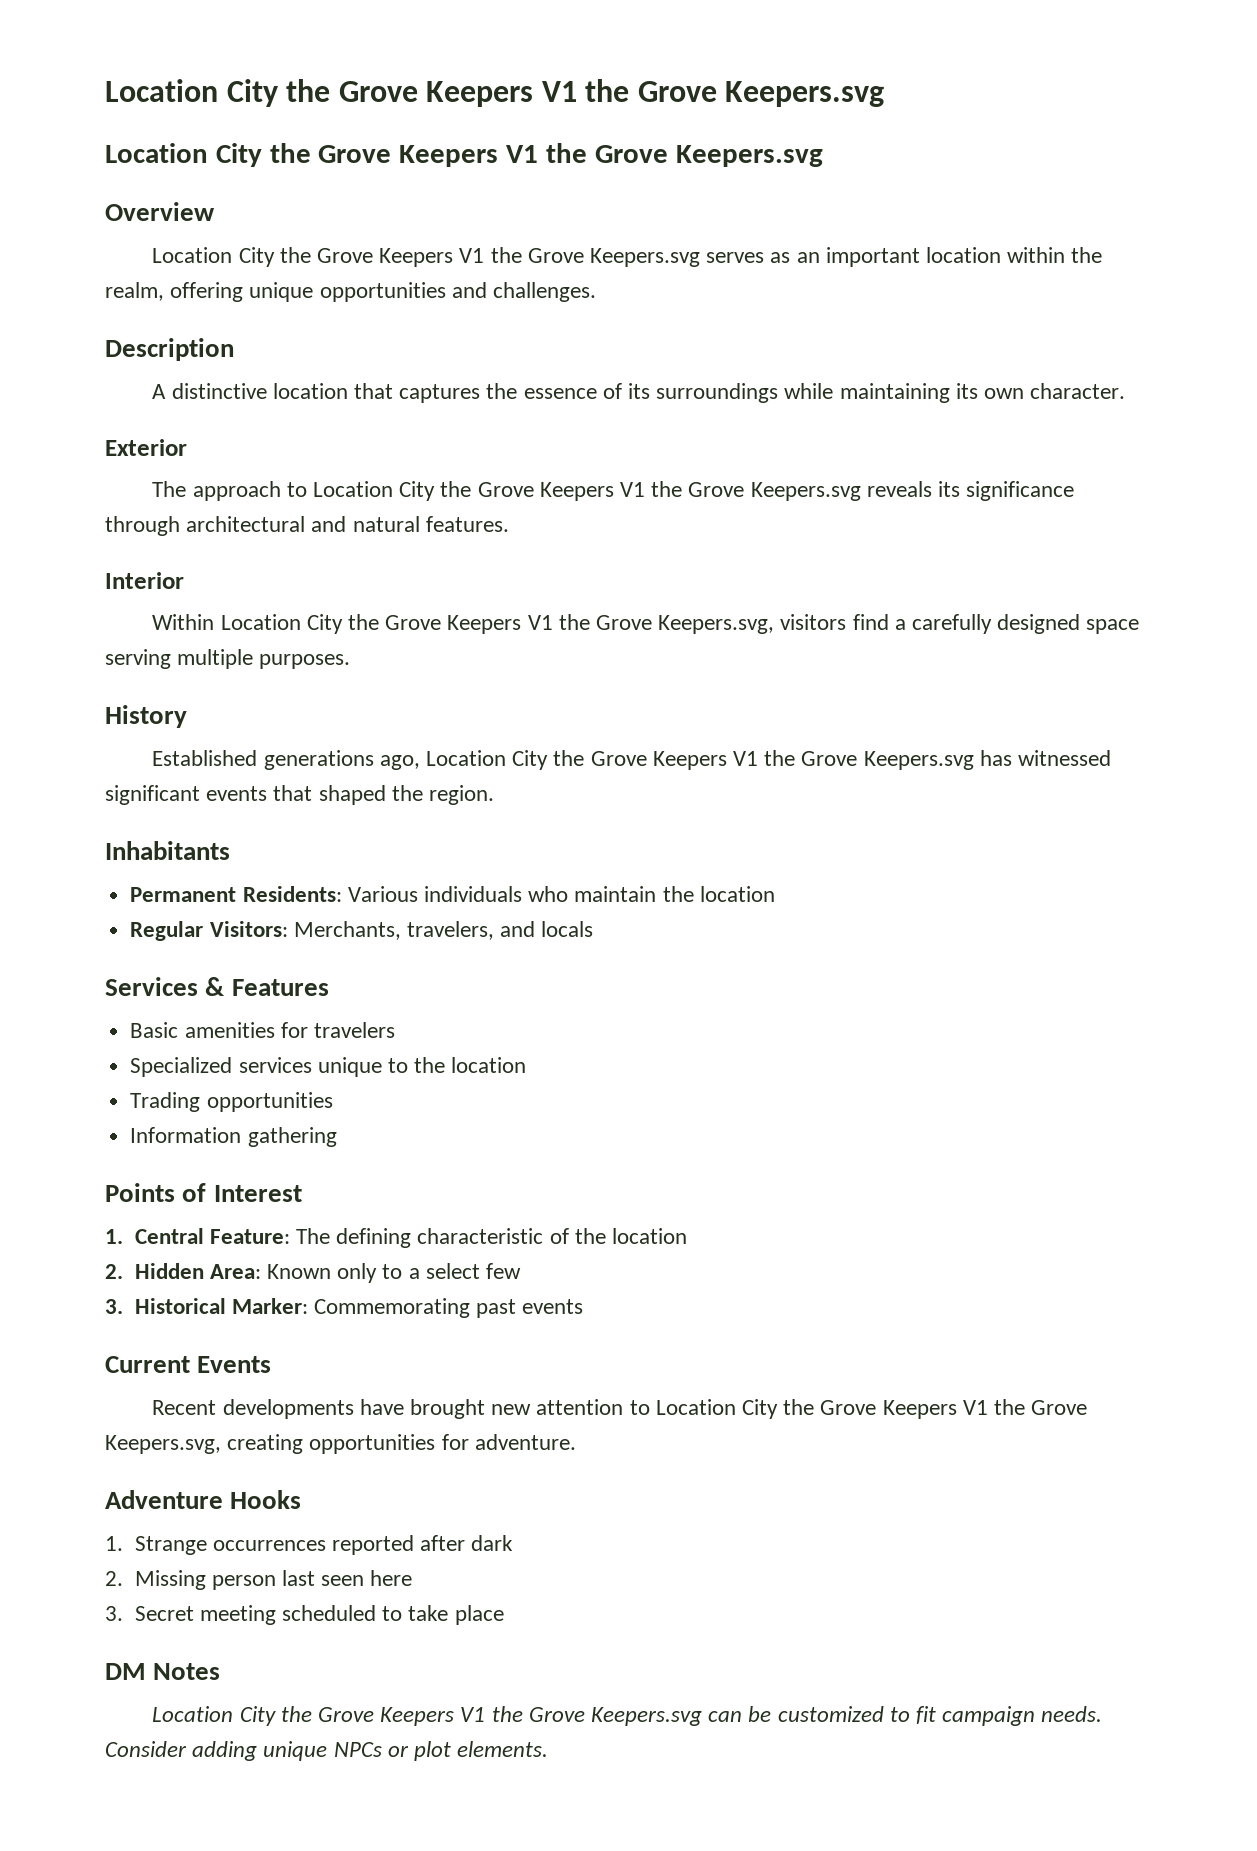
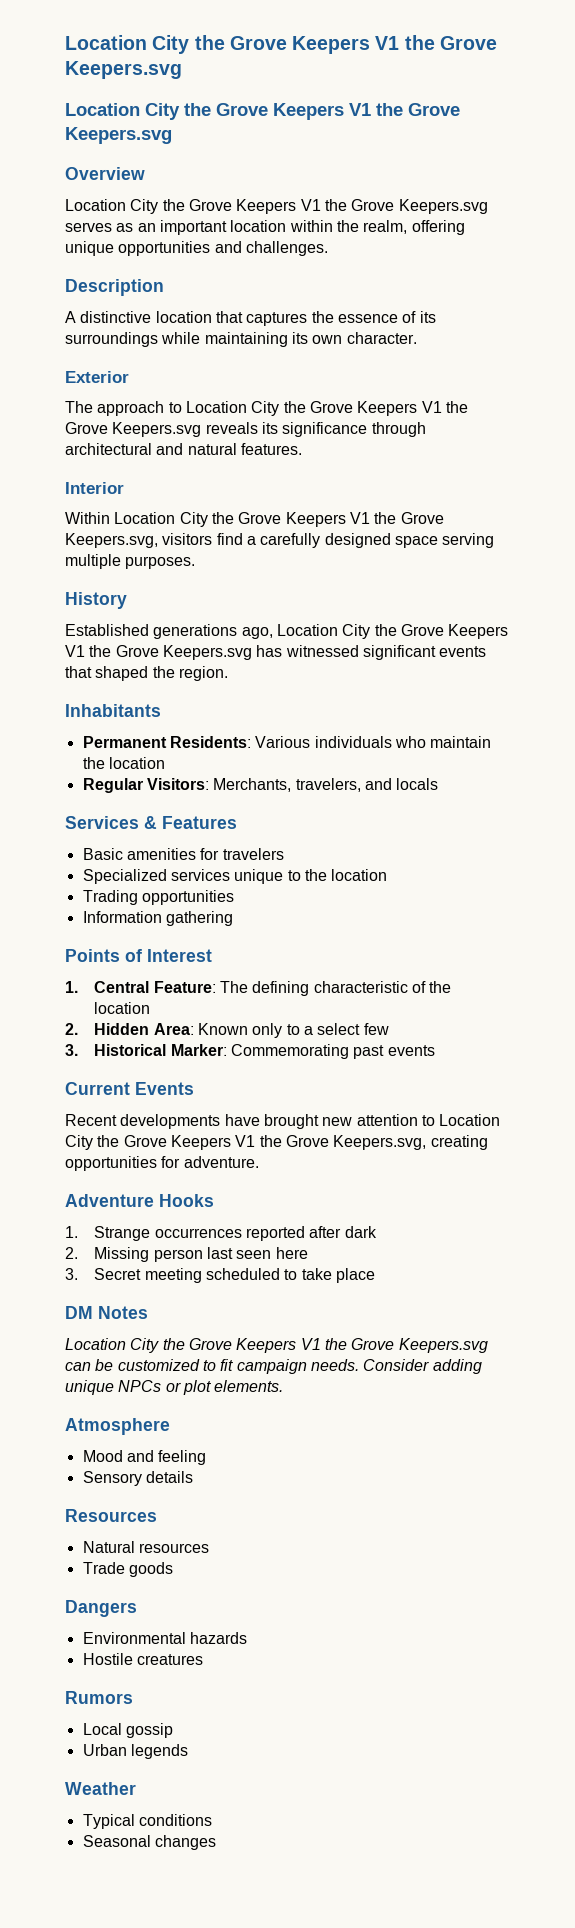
(549, 1749) none -> [65,1418,170,1435] [82,1450,207,1465] [82,1471,193,1486] [65,1509,157,1522] [82,1541,209,1553] [82,1562,173,1577] [65,1600,137,1617] [82,1632,247,1644] [82,1653,203,1665] [65,1691,133,1704] [82,1723,173,1738] [82,1744,188,1759] [65,1782,136,1795] [82,1814,212,1829] [82,1835,216,1850] // Atmosphere // Mood and feeling // Sensory details // Resources // Natural resources // Trade goods // Dangers // Environmental hazards // Hostile creatures // Rumors // Local gossip // Urban legends // Weather // Typical conditions // Seasonal changes

